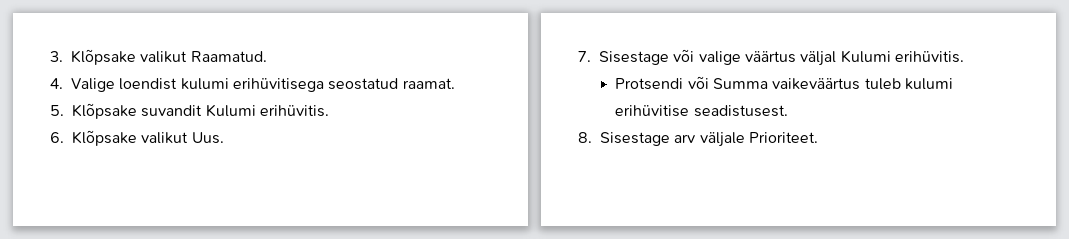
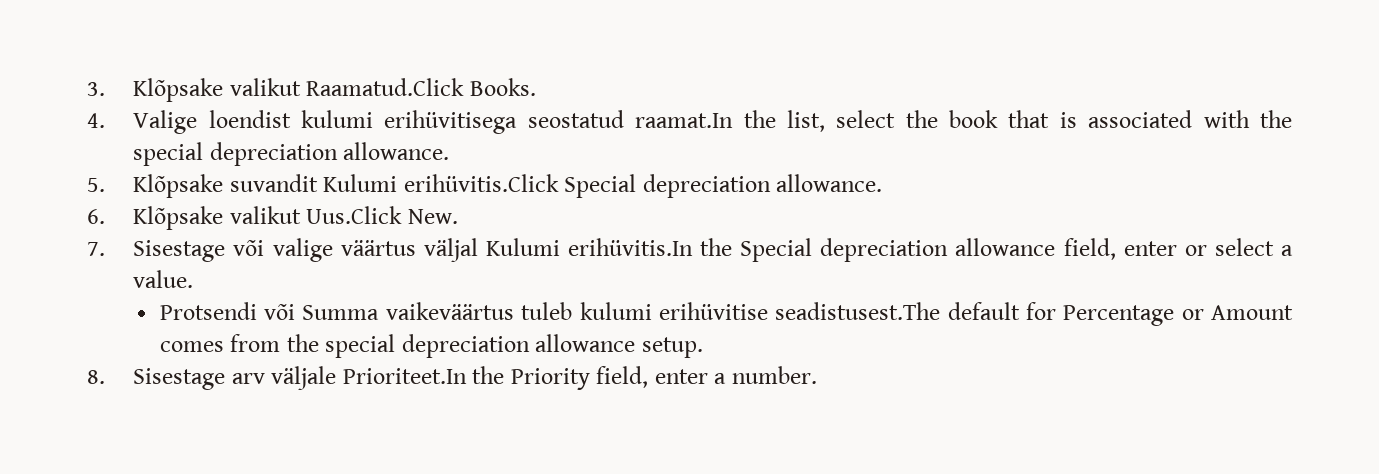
[190,51,267,62] Raamatud. -> [306,78,536,96] Raamatud.Click Books.
[402,78,455,89] raamat. -> [635,110,1292,132] [133,142,450,166] raamat.In the list, select the book that is associated with the special depreciation allowance.
[259,105,329,117] erihüvitis. -> [403,174,883,198] erihüvitis.Click Special depreciation allowance.
[191,132,224,144] Uus. -> [306,206,458,224] Uus.Click New.
[894,51,964,63] erihüvitis. -> [568,238,1293,262] [133,270,194,288] erihüvitis.In the Special depreciation allowance field, enter or select a value.
[693,105,788,117] [578,132,818,147] seadistusest. // 8. Sisestage arv väljale Prioriteet. -> [775,302,1294,326] [159,334,703,358] [87,366,817,390] seadistusest.The default for Percentage or Amount comes from the special depreciation allowance setup. // 8. Sisestage arv väljale Prioriteet.In the Priority field, enter a number.

